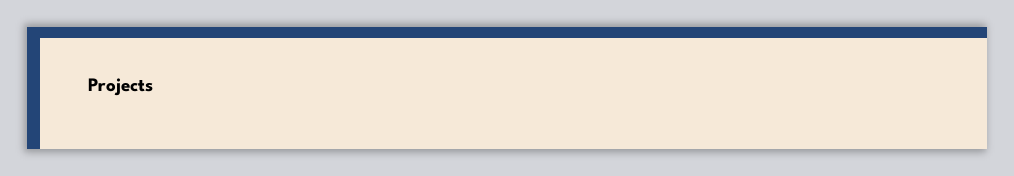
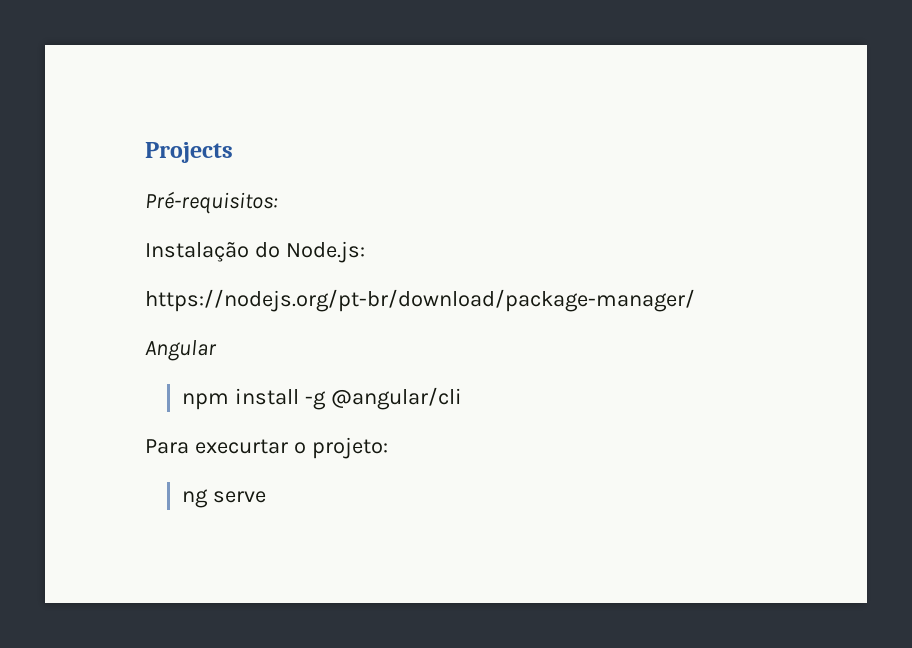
(153, 87) none -> [145,191,278,214] [145,241,365,263] [145,289,695,312] [145,340,217,361] [182,387,462,410] [145,437,388,459] [182,489,266,508] // Pré-requisitos: // Instalação do Node.js: // https://nodejs.org/pt-br/download/package-manager/ // Angular // npm install -g @angular/cli // Para execurtar o projeto: // ng serve

